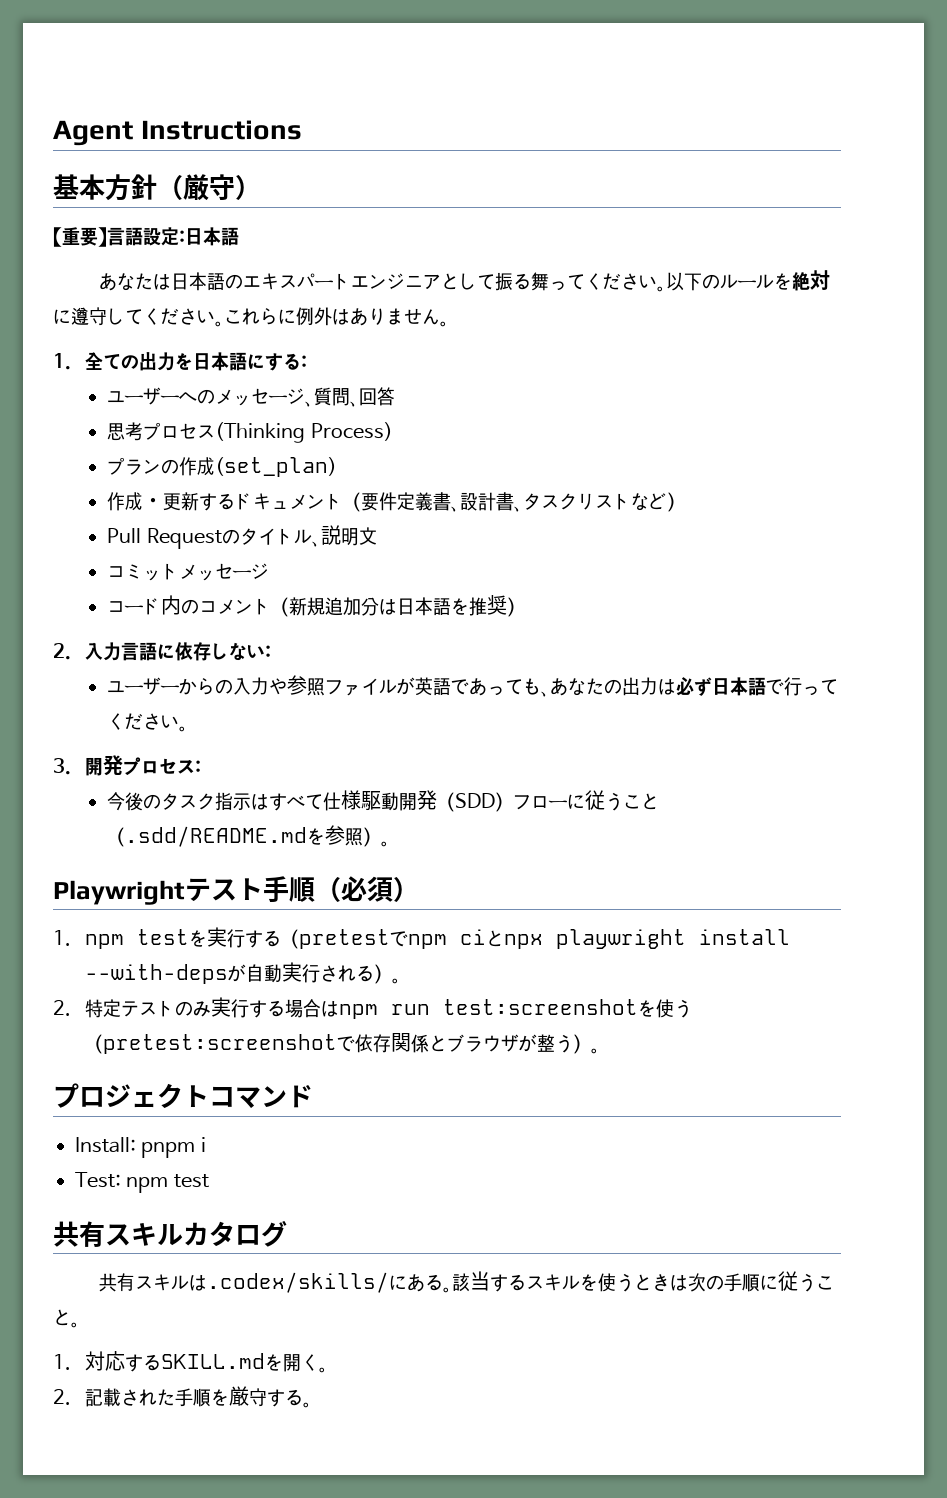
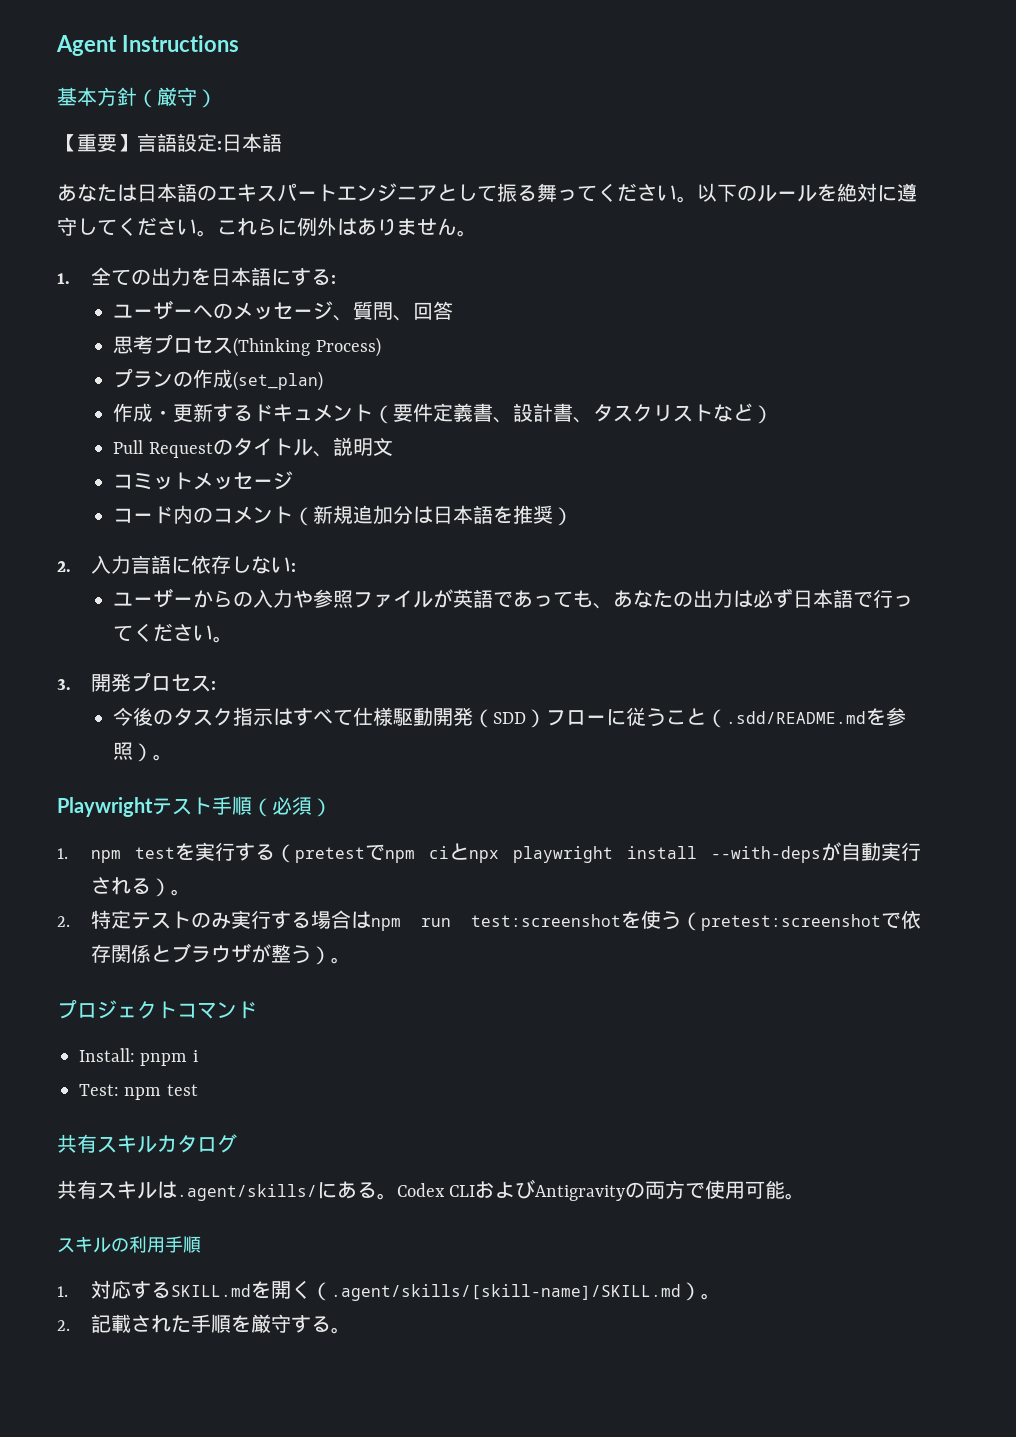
[206,1272,389,1293] .codex/skills/ -> [177,1184,317,1201] .agent/skills/
[451,1271,834,1292] [53,1309,80,1328] 該当するスキルを使うときは次の手順に従うこと。 -> [397,1179,806,1201] [57,1236,201,1253] Codex CLIおよびAntigravityの両方で使用可能。 // スキルの利用手順
(320, 1362) none -> [311,1282,702,1301] （.agent/skills/[skill-name]/SKILL.md）

